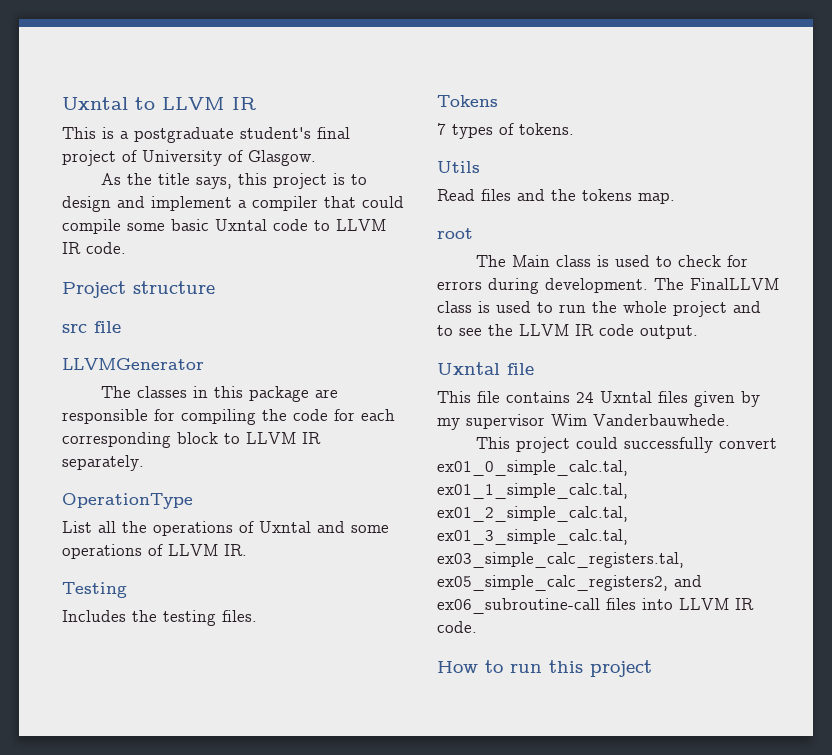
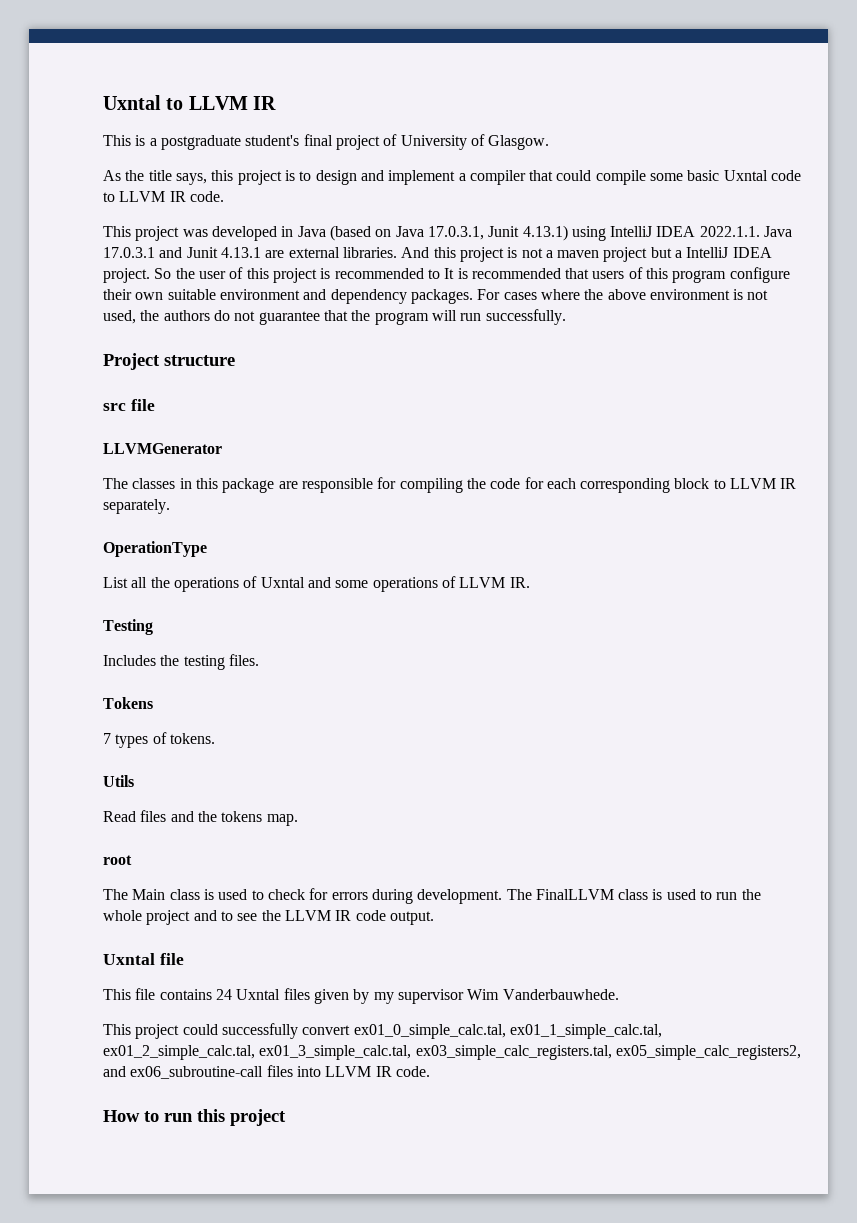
(126, 248) none -> [103,225,793,241] [103,247,772,262] [103,267,790,283] [103,289,769,304] [103,309,566,325] // This project was developed in Java (based on Java 17.0.3.1, Junit 4.13.1) using IntelliJ IDEA 2022.1.1. Java 17.0.3.1 and Junit 4.13.1 are external libraries. And this project is not a maven project but a IntelliJ IDEA project. So the user of this project is recommended to It is recommended that users of this program configure their own suitable environment and dependency packages. For cases where the above environment is not used, the authors do not guarantee that the program will run successfully.

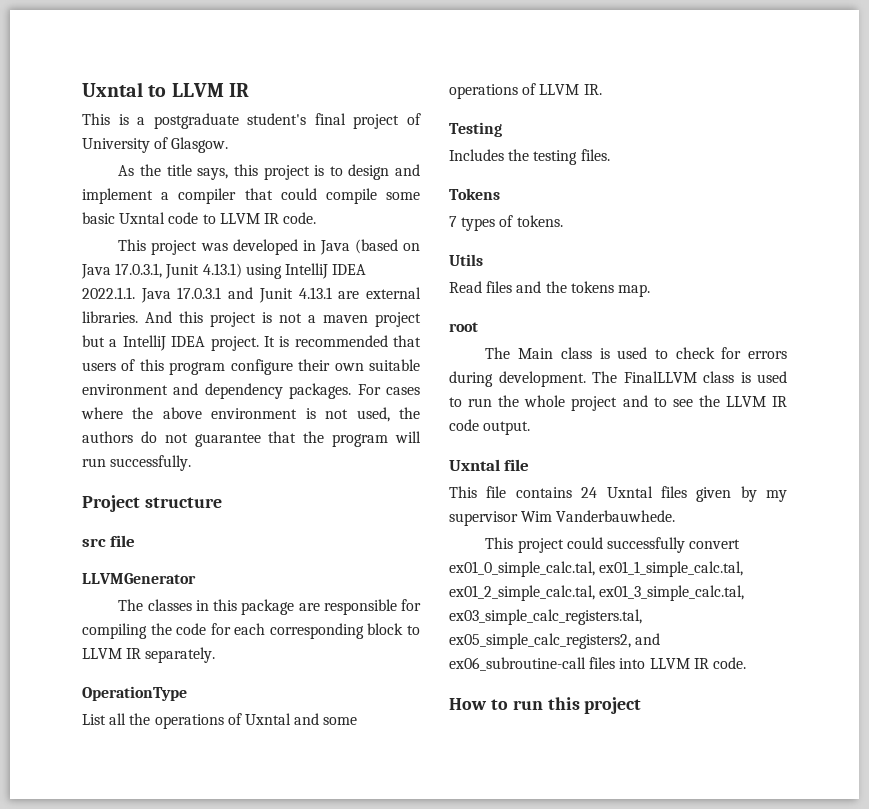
[154,267,440,283] So the user of this project is recommended to -> (259, 343) none

